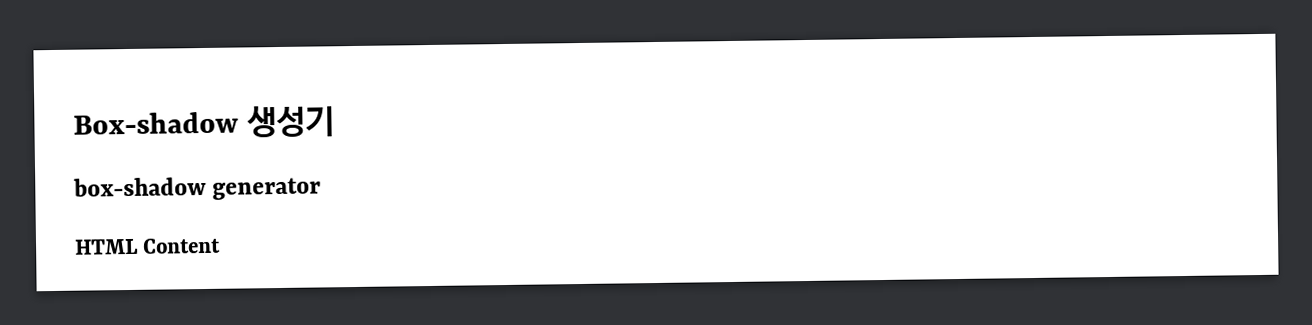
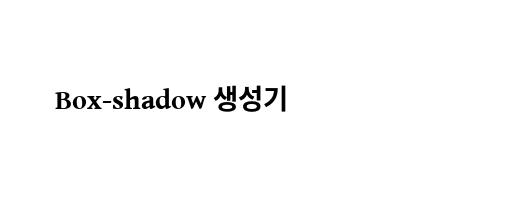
[73,176,322,200] [74,237,222,255] // box-shadow generator // HTML Content -> (289, 98) none

